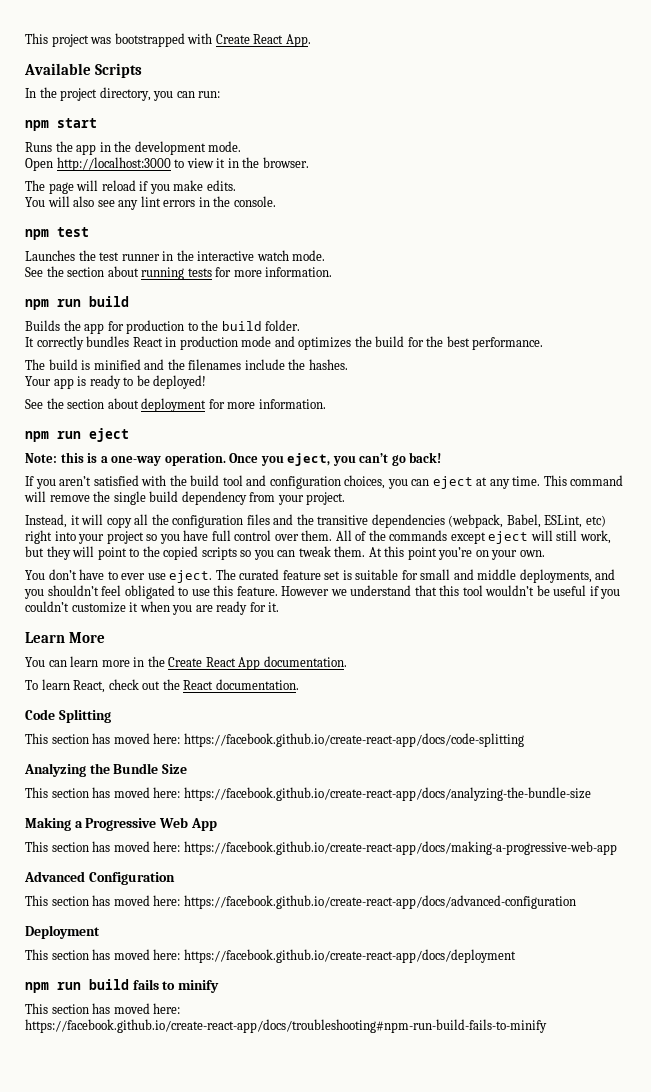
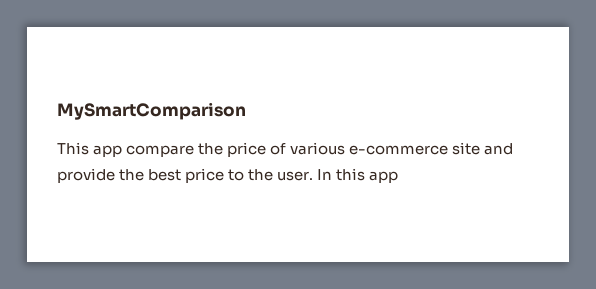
[25,33,311,47] [24,63,142,78] [25,87,221,101] [25,118,97,131] [25,141,242,155] [25,157,309,171] [25,180,236,194] [25,196,276,210] [25,227,89,240] [25,250,326,261] [25,266,333,280] [25,296,129,310] [25,320,301,334] [25,336,544,350] [25,359,348,370] [25,375,207,389] [25,398,326,412] [25,428,129,442] [25,452,442,466] [25,475,624,489] [24,491,346,505] [25,514,606,528] [25,530,611,544] [25,546,545,560] [25,569,616,583] [24,585,621,599] [25,601,280,615] [25,632,105,643] [25,656,347,670] [25,679,299,693] [25,709,111,723] [25,733,524,747] [24,763,187,777] [25,787,591,801] [25,817,217,831] [25,841,617,855] [24,871,175,885] [25,895,576,909] [25,925,100,939] [25,949,516,963] [25,979,219,993] [25,1003,181,1014] [25,1019,547,1033] This project was bootstrapped with Create React App. // Available Scripts // In the project directory, you can run: // npm start // Runs the app in the development mode. // Open http://localhost:3000 to view it in the browser. // The page will reload if you make edits. // You will also see any lint errors in the console. // npm test // Launches the test runner in the interactive watch mode. // See the section about running tests for more information. // npm run build // Builds the app for production to the build folder. // It correctly bundles React in production mode and optimizes the build for the best performance. // The build is minified and the filenames include the hashes. // Your app is ready to be deployed! // See the section about deployment for more information. // npm run eject // Note: this is a one-way operation. Once you eject, you can’t go back! // If you aren’t satisfied with the build tool and configuration choices, you can eject at any time. This command will remove the single build dependency from your project. // Instead, it will copy all the configuration files and the transitive dependencies (webpack, Babel, ESLint, etc) right into your project so you have full control over them. All of the commands except eject will still work, but they will point to the copied scripts so you can tweak them. At this point you’re on your own. // You don’t have to ever use eject. The curated feature set is suitable for small and middle deployments, and you shouldn’t feel obligated to use this feature. However we understand that this tool wouldn’t be useful if you couldn’t customize it when you are ready for it. // Learn More // You can learn more in the Create React App documentation. // To learn React, check out the React documentation. // Code Splitting // This section has moved here: https://facebook.github.io/create-react-app/docs/code-splitting // Analyzing the Bundle Size // This section has moved here: https://facebook.github.io/create-react-app/docs/analyzing-the-bundle-size // Making a Progressive Web App // This section has moved here: https://facebook.github.io/create-react-app/docs/making-a-progressive-web-app // Advanced Configuration // This section has moved here: https://facebook.github.io/create-react-app/docs/advanced-configuration // Deployment // This section has moved here: https://facebook.github.io/create-react-app/docs/deployment // npm run build fails to minify // This section has moved here: https://facebook.github.io/create-react-app/docs/troubleshooting#npm-run-build-fails-to-minify -> [57,102,246,120] [57,142,514,157] [57,168,399,183] MySmartComparison // This app compare the price of various e-commerce site and provide the best price to the user. In this app

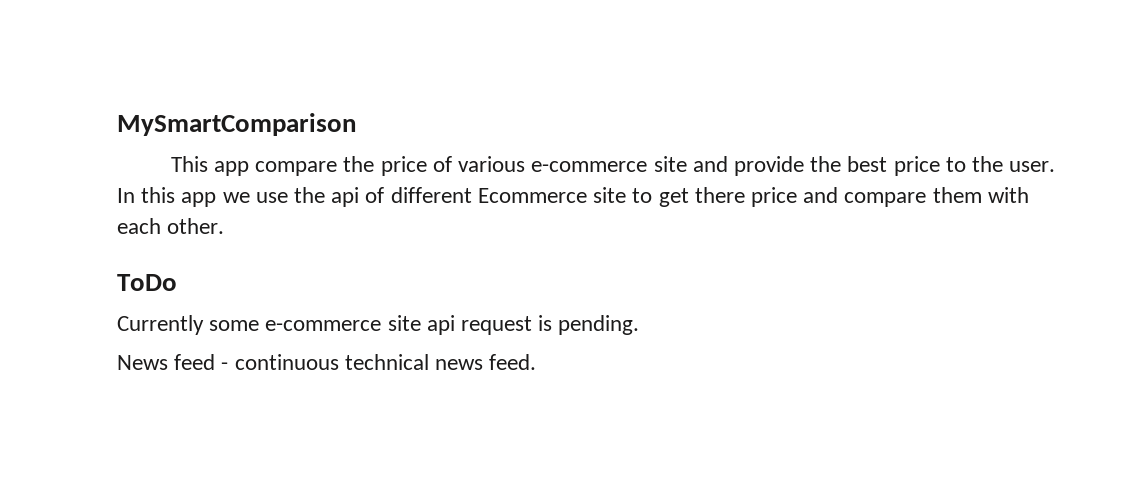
(399, 177) none -> [222,187,1029,207] [117,218,225,234] [117,274,177,291] [117,315,640,335] [117,354,537,370] we use the api of different Ecommerce site to get there price and compare them with each other. // ToDo // Currently some e-commerce site api request is pending. // News feed - continuous technical news feed.

